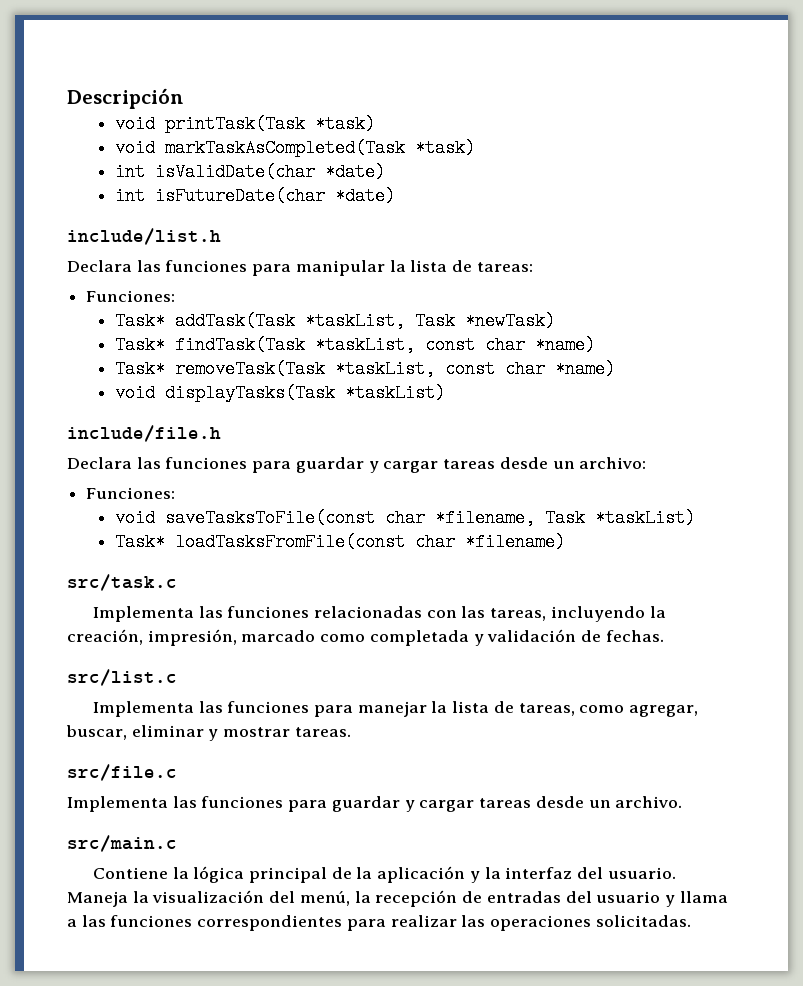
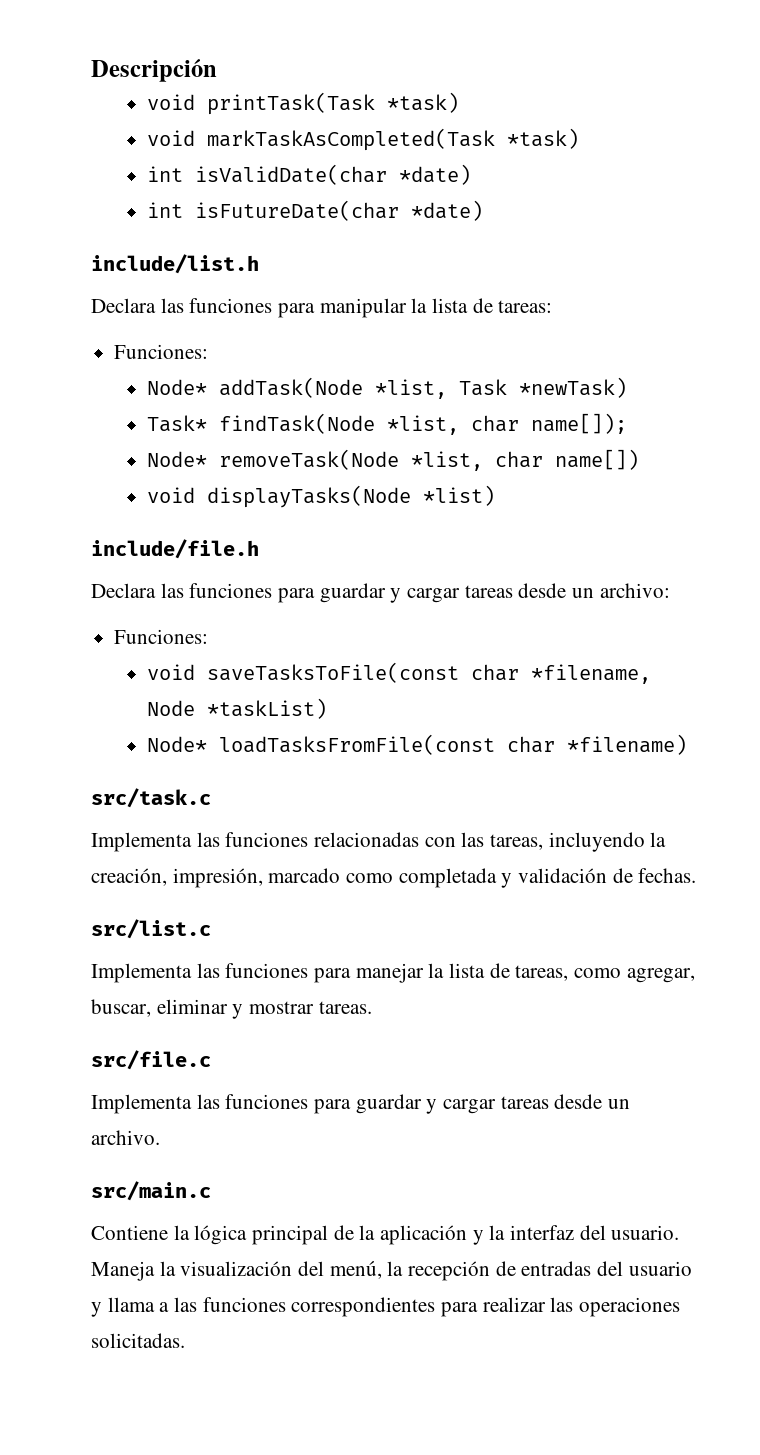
[114,312,405,330] Task* addTask(Task *taskList, -> [146,377,447,399] Node* addTask(Node *list,
[174,336,595,354] [114,360,615,378] [114,384,445,402] findTask(Task *taskList, const char *name) // Task* removeTask(Task *taskList, const char *name) // void displayTasks(Task *taskList) -> [218,413,627,435] [146,449,639,471] [146,485,495,508] findTask(Node *list, char name[]); // Node* removeTask(Node *list, char name[]) // void displayTasks(Node *list)
[544,509,695,527] [114,533,165,551] Task *taskList) // Task* -> [146,698,327,719] [146,736,207,752] Node *taskList) // Node*

